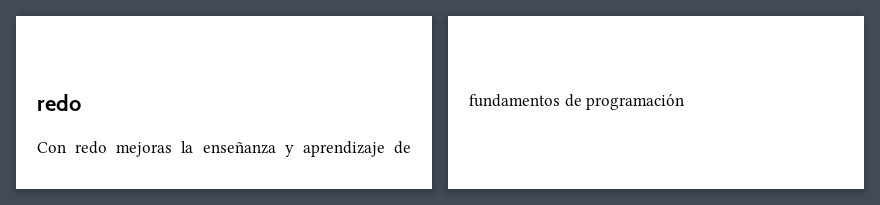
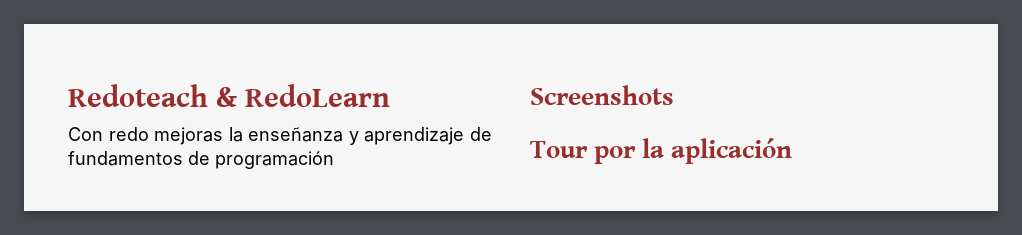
[37,94,81,111] redo -> [68,84,391,107] Redoteach & RedoLearn
(685, 102) none -> [530,85,674,105] [530,138,793,164] // Screenshots // Tour por la aplicación

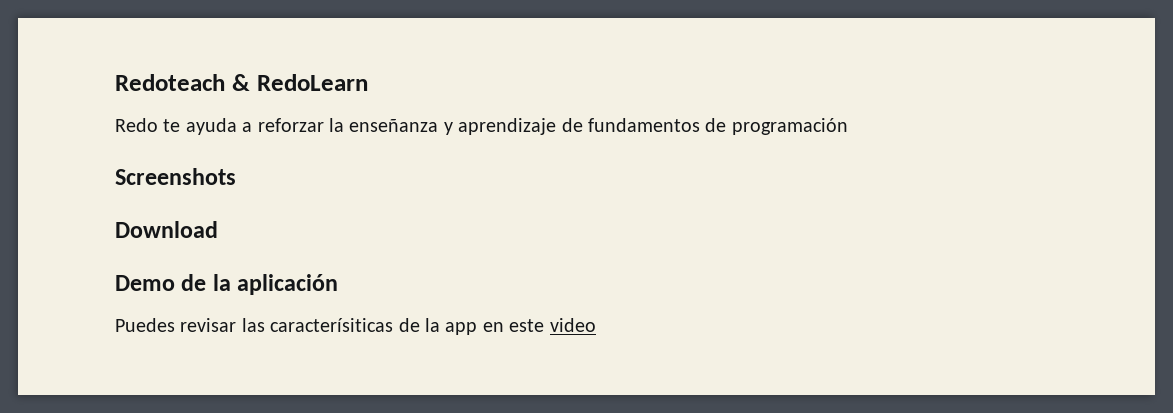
[68,127,224,145] Con redo mejoras -> [115,118,324,135] Redo te ayuda a reforzar
[530,141,637,164] Tour por -> [115,221,218,238] [115,274,207,291] Download // Demo de
(793, 151) none -> [115,318,596,335] // Puedes revisar las caracterísiticas de la app en este video

